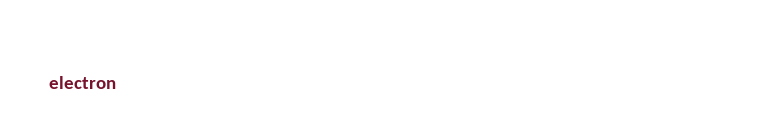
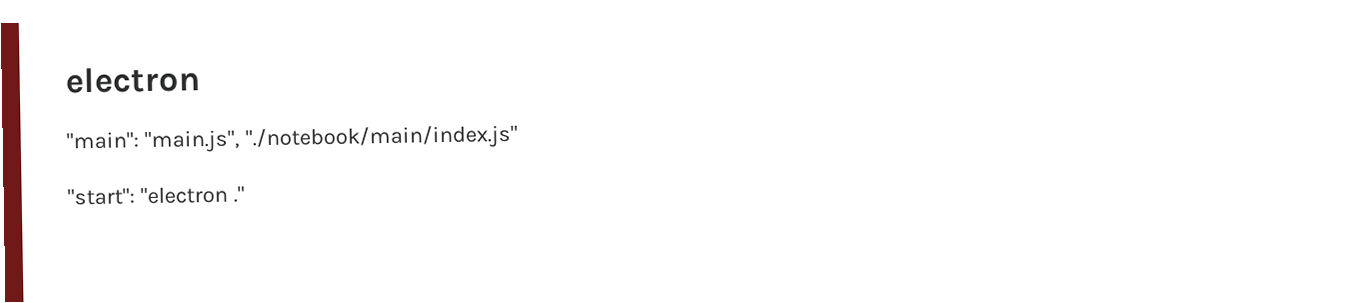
(116, 82) none -> [66,123,518,154] [67,186,245,206] // "main": "main.js", "./notebook/main/index.js" // "start": "electron ."

